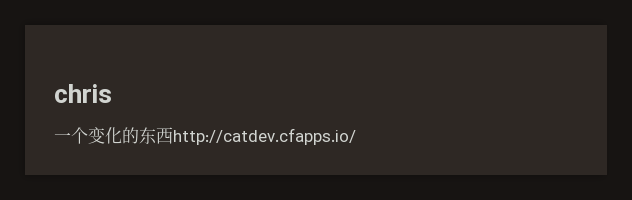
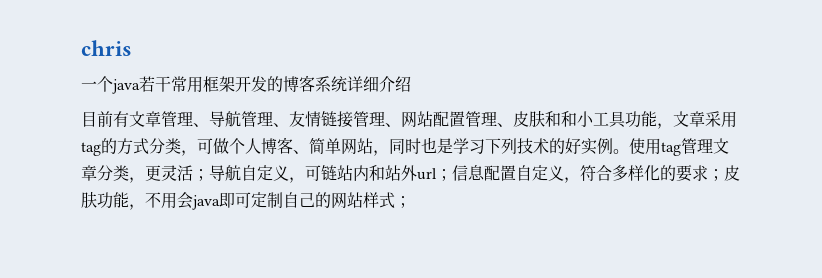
[88,127,356,145] 变化的东西http://catdev.cfapps.io/ -> [112,75,411,94] [81,110,737,129] [81,137,729,156] [81,165,740,183] [81,191,411,210] java若干常用框架开发的博客系统详细介绍 // 目前有文章管理、导航管理、友情链接管理、网站配置管理、皮肤和和小工具功能，文章采用tag的方式分类，可做个人博客、简单网站，同时也是学习下列技术的好实例。使用tag管理文章分类，更灵活；导航自定义，可链站内和站外url；信息配置自定义，符合多样化的要求；皮肤功能，不用会java即可定制自己的网站样式；

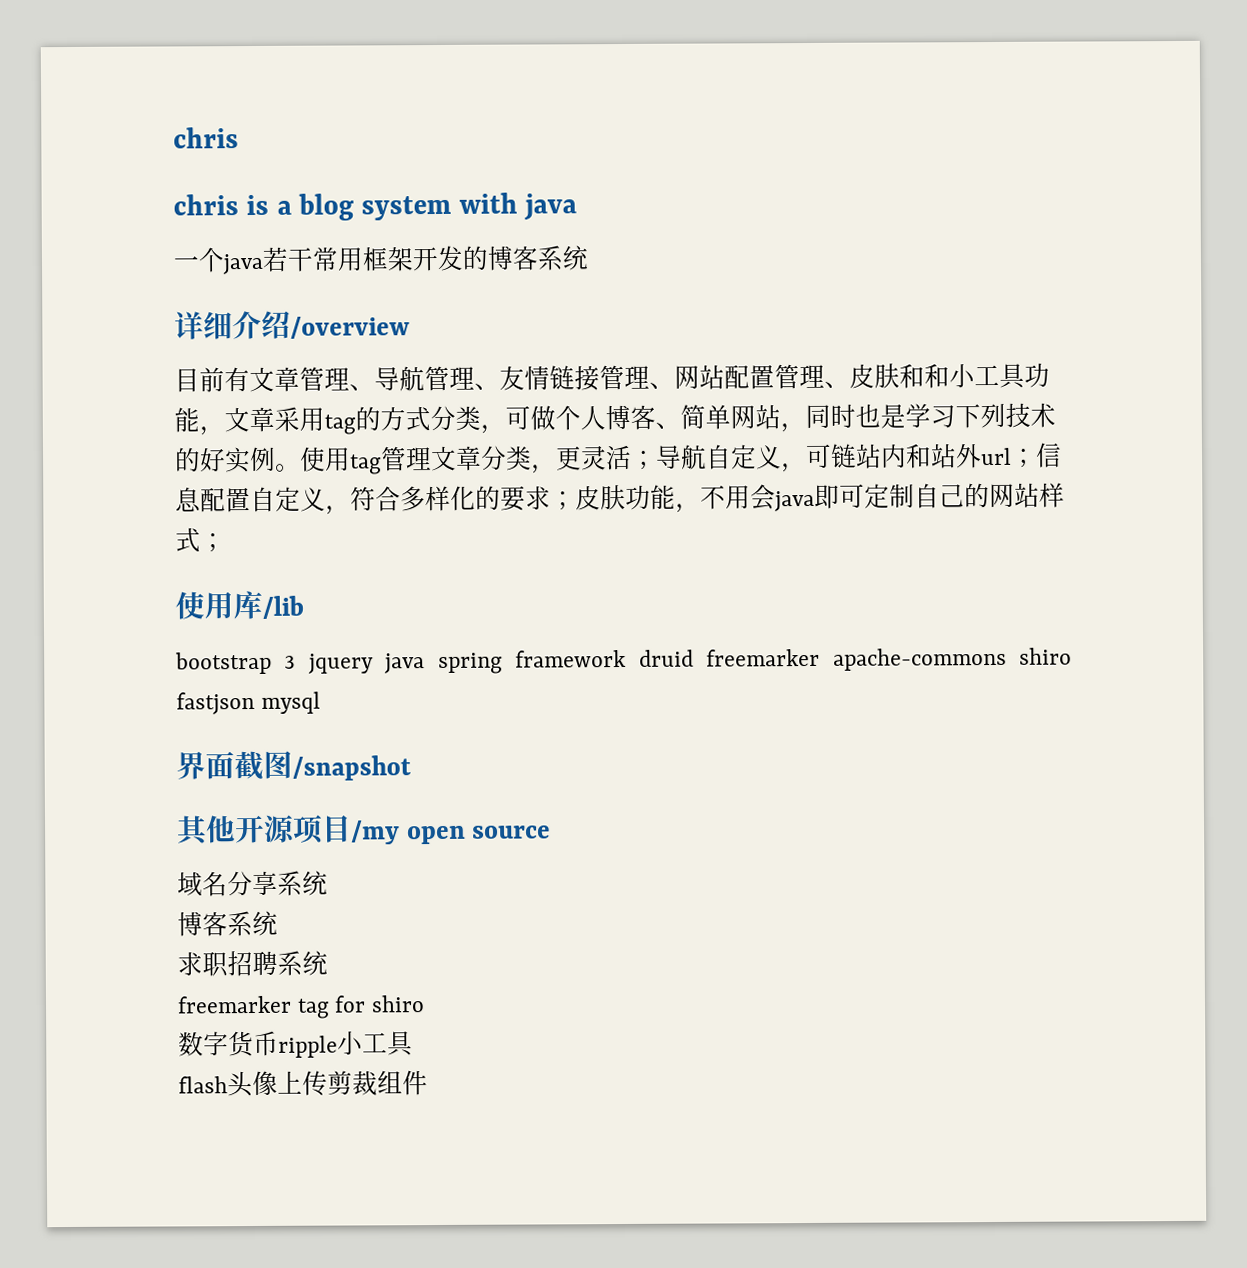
[81,40,132,56] chris -> [173,127,239,149] [173,192,578,221] chris // chris is a blog system with java
(347, 84) none -> (589, 258) //
(411, 84) none -> [290,316,410,339] /overview
(411, 202) none -> [175,590,304,620] [175,647,1072,675] [176,691,321,715] [176,750,411,781] [176,814,552,846] [177,870,328,897] [177,910,278,937] [177,950,328,978] [177,995,425,1019] [178,1030,414,1058] [178,1070,428,1098] // 使用库/lib // bootstrap 3 jquery java spring framework druid freemarker apache-commons shiro fastjson mysql // 界面截图/snapshot // 其他开源项目/my open source // 域名分享系统 // 博客系统 // 求职招聘系统 // freemarker tag for shiro // 数字货币ripple小工具 // flash头像上传剪裁组件

